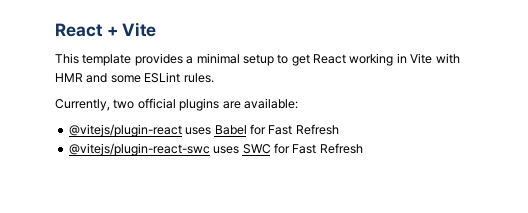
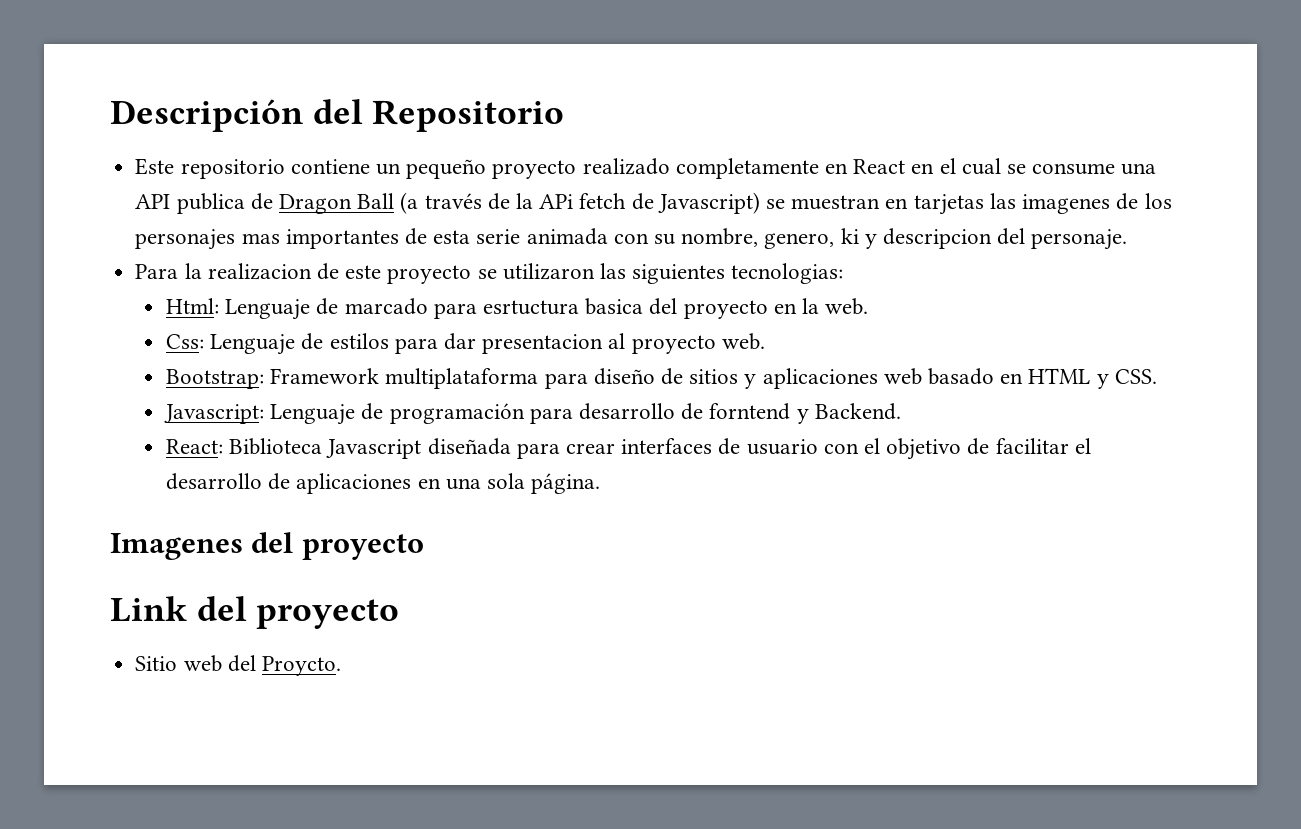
[55,22,157,37] [55,53,460,66] [55,72,214,83] [55,98,298,111] [68,124,339,137] [68,143,363,156] React + Vite // This template provides a minimal setup to get React working in Vite with HMR and some ESLint rules. // Currently, two official plugins are available: // @vitejs/plugin-react uses Babel for Fast Refresh // @vitejs/plugin-react-swc uses SWC for Fast Refresh -> [110,99,565,132] [135,158,1157,179] [135,192,1172,215] [135,228,1128,250] [135,263,844,284] [165,298,869,320] [165,333,765,355] [165,368,1157,389] [163,403,901,425] [165,438,1091,460] [165,473,601,494] [110,532,424,560] [110,596,400,629] [135,655,341,676] Descripción del Repositorio // Este repositorio contiene un pequeño proyecto realizado completamente en React en el cual se consume una API publica de Dragon Ball (a través de la APi fetch de Javascript) se muestran en tarjetas las imagenes de los personajes mas importantes de esta serie animada con su nombre, genero, ki y descripcion del personaje. // Para la realizacion de este proyecto se utilizaron las siguientes tecnologias: // Html: Lenguaje de marcado para esrtuctura basica del proyecto en la web. // Css: Lenguaje de estilos para dar presentacion al proyecto web. // Bootstrap: Framework multiplataforma para diseño de sitios y aplicaciones web basado en HTML y CSS. // Javascript: Lenguaje de programación para desarrollo de forntend y Backend. // React: Biblioteca Javascript diseñada para crear interfaces de usuario con el objetivo de facilitar el desarrollo de aplicaciones en una sola página. // Imagenes del proyecto // Link del proyecto // Sitio web del Proycto.

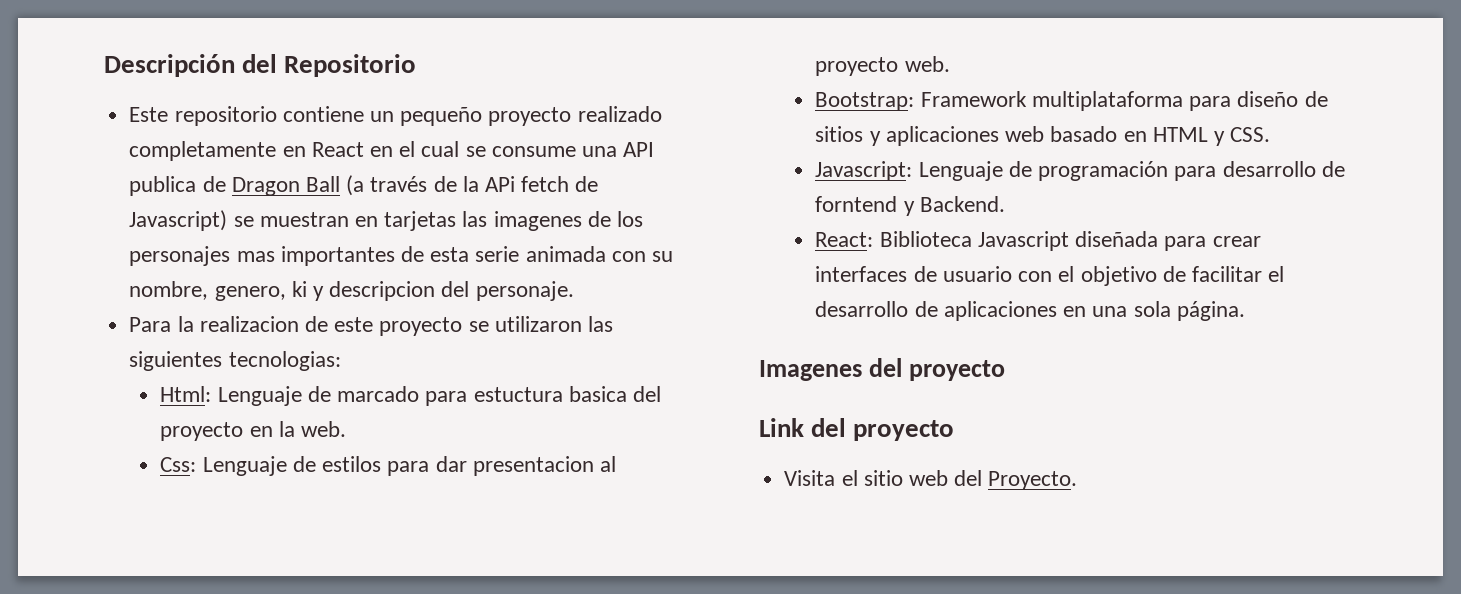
[482,300,579,315] esrtuctura -> [473,387,563,402] estuctura
[135,656,178,671] Sitio -> [784,470,903,486] Visita el sitio
[261,656,341,676] Proycto. -> [988,471,1078,490] Proyecto.

